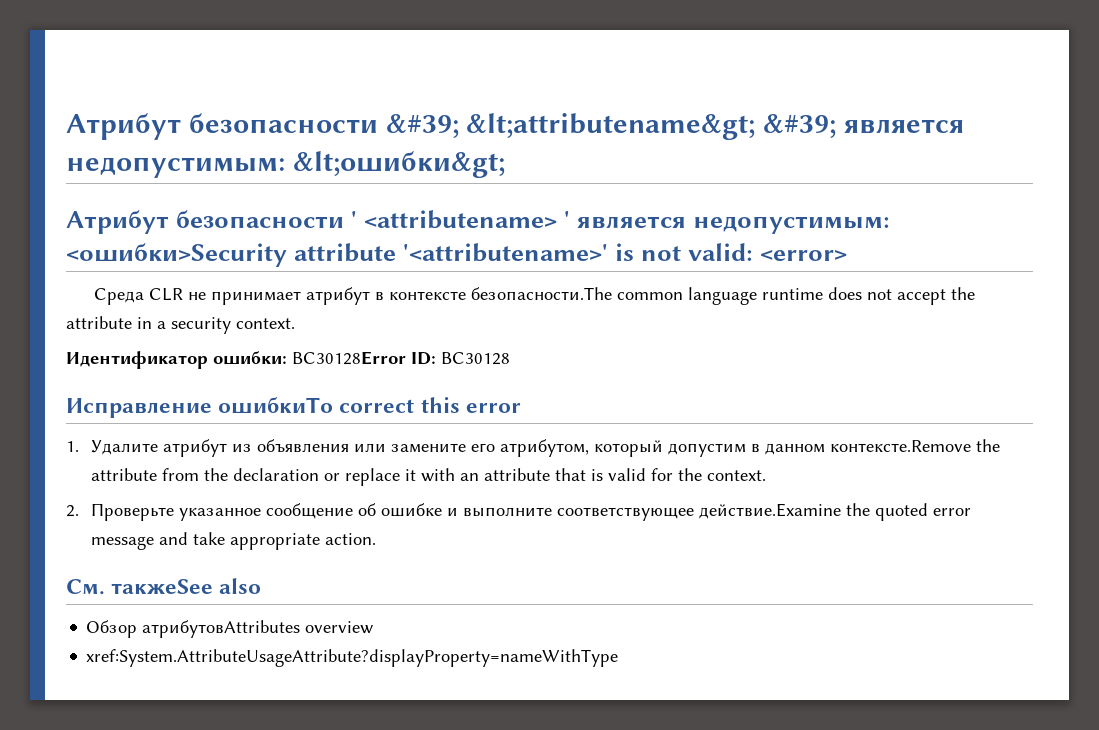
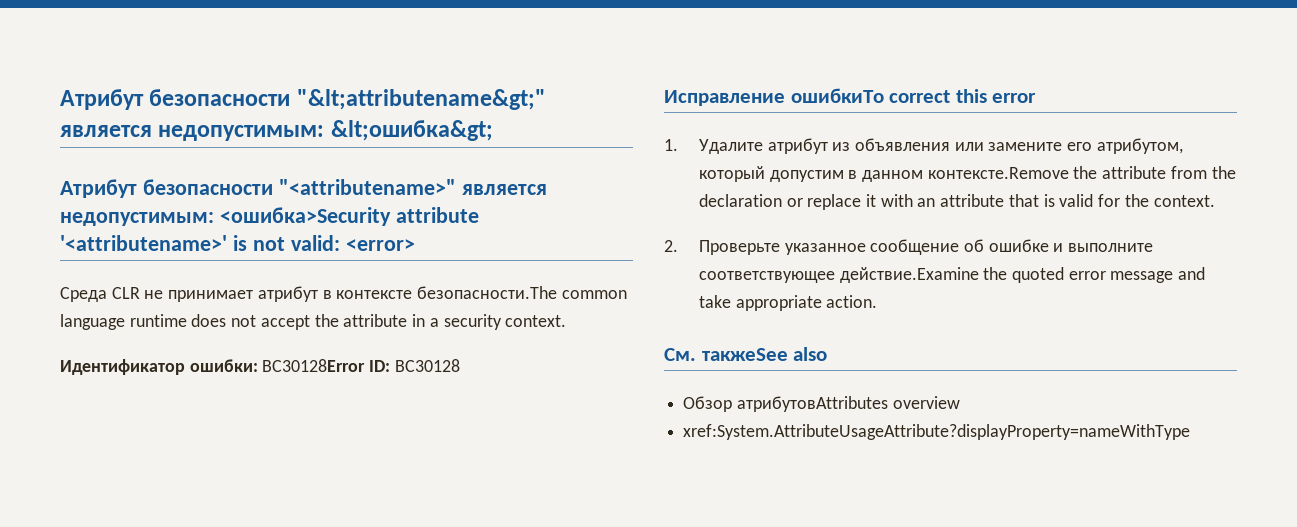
[66,113,965,140] [66,151,505,178] [66,210,891,234] [66,243,287,267] Атрибут безопасности &#39; &lt;attributename&gt; &#39; является недопустимым: &lt;ошибки&gt; // Атрибут безопасности ' <attributename> ' является недопустимым: <ошибки>Security -> [60,89,546,110] [60,120,493,141] [60,179,547,198] [60,207,391,226] Атрибут безопасности "&lt;attributename&gt;" является недопустимым: &lt;ошибка&gt; // Атрибут безопасности "<attributename>" является недопустимым: <ошибка>Security

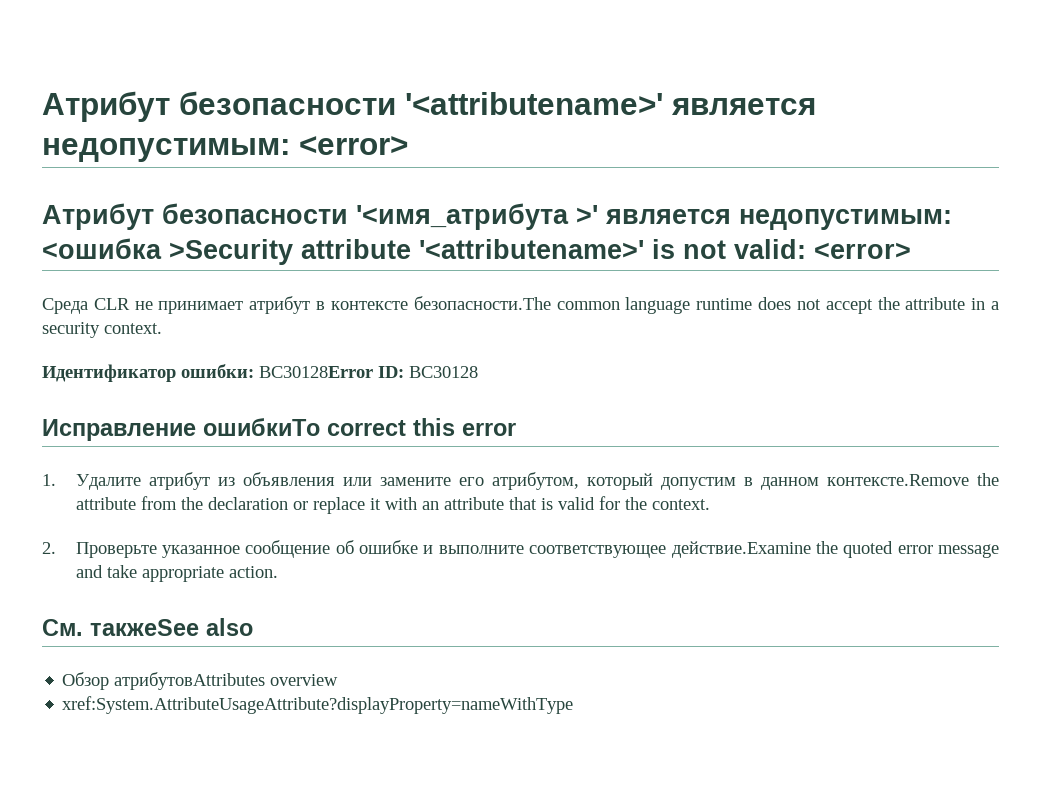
[60,89,546,110] [60,120,493,141] [60,179,547,198] [60,207,391,226] Атрибут безопасности "&lt;attributename&gt;" является недопустимым: &lt;ошибка&gt; // Атрибут безопасности "<attributename>" является недопустимым: <ошибка>Security -> [42,91,816,122] [42,136,408,162] [42,203,952,230] [42,238,293,265] Атрибут безопасности '<attributename>' является недопустимым: <error> // Атрибут безопасности '<имя_атрибута >' является недопустимым: <ошибка >Security

